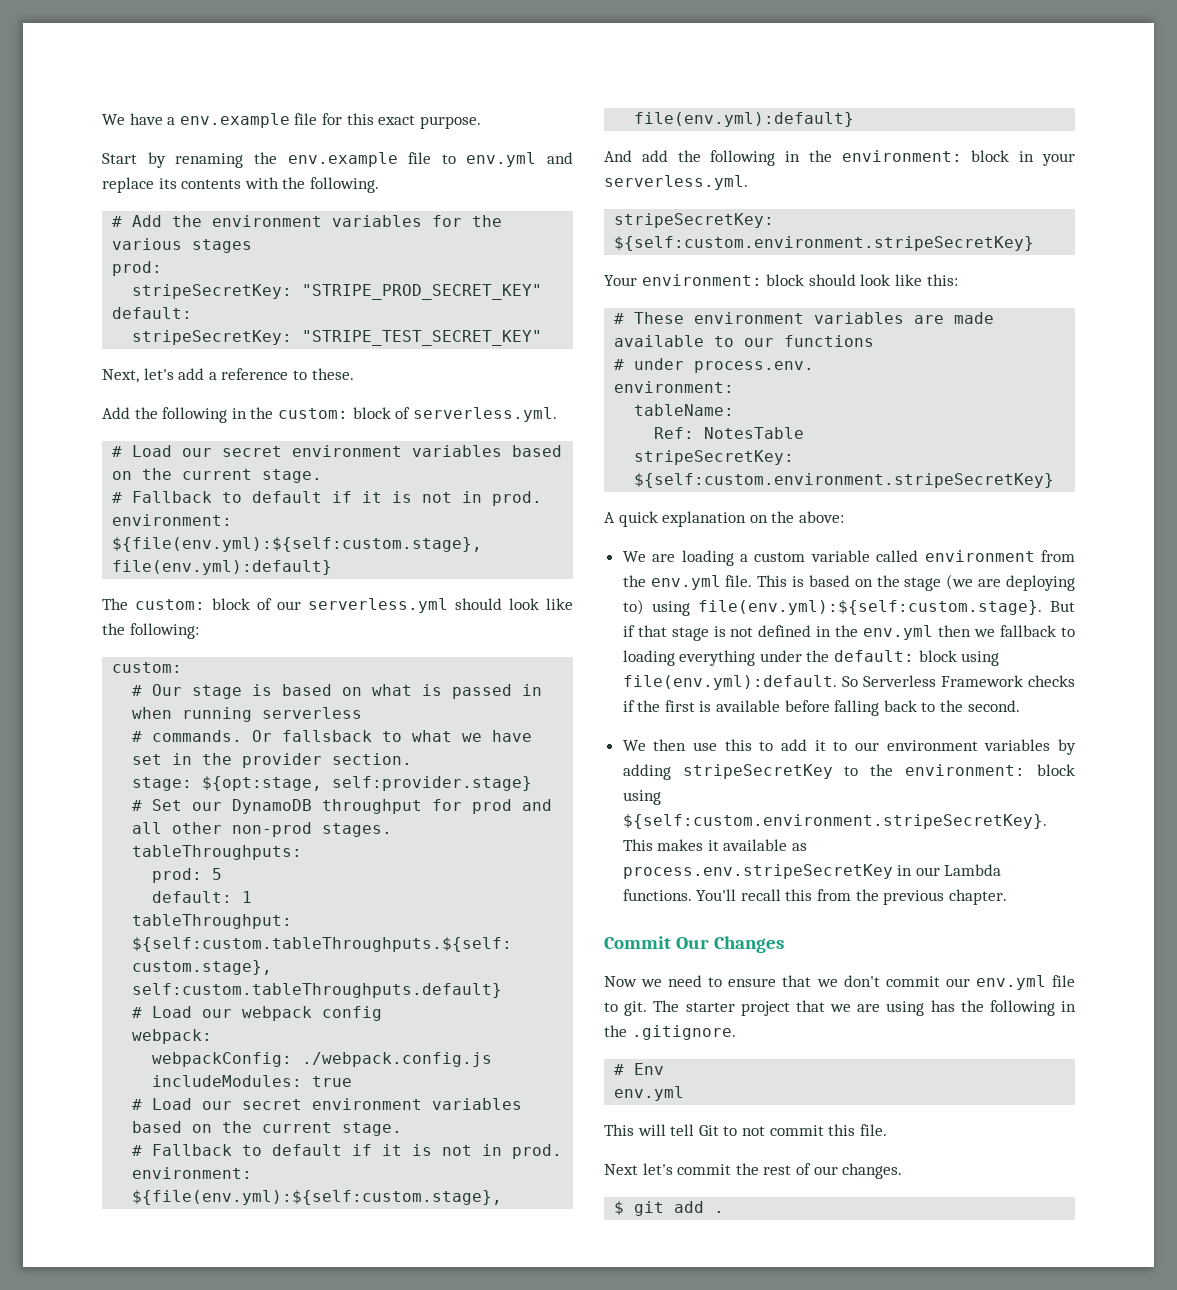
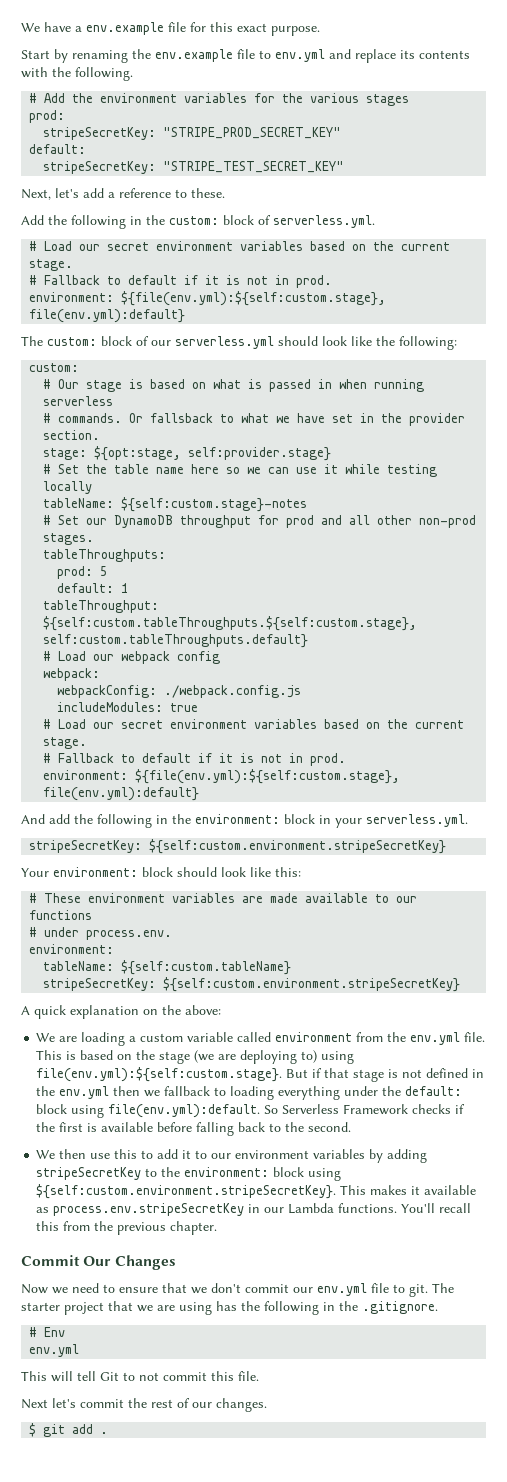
(533, 783) none -> [43,464,438,477] [43,481,93,494] [43,497,308,512] // # Set the table name here so we can use it while testing locally // tableName: ${self:custom.stage}-notes
[654,427,805,439] // Ref: NotesTable -> [121,960,292,975] ${self:custom.tableName}

